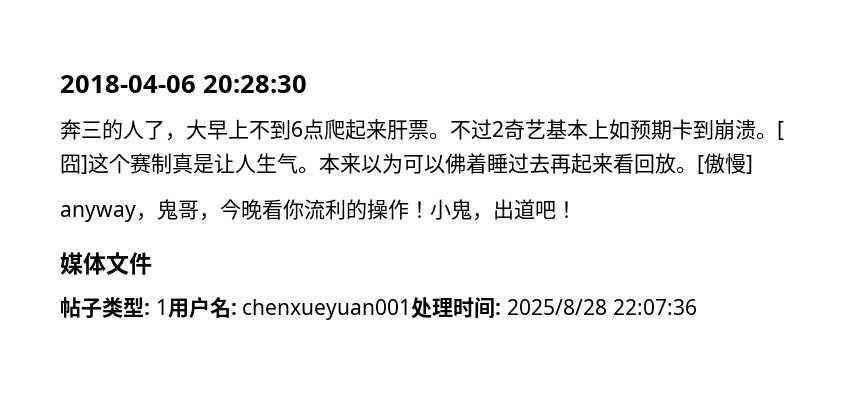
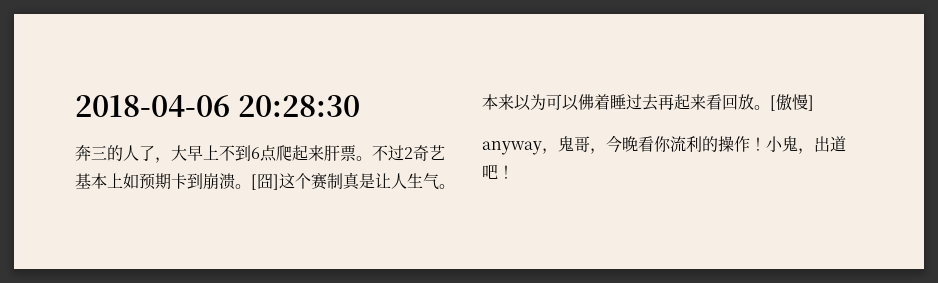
[60,252,152,275] [60,297,697,320] // 媒体文件 // 帖子类型: 1用户名: chenxueyuan001处理时间: 2025/8/28 22:07:36 -> (514, 172) none

